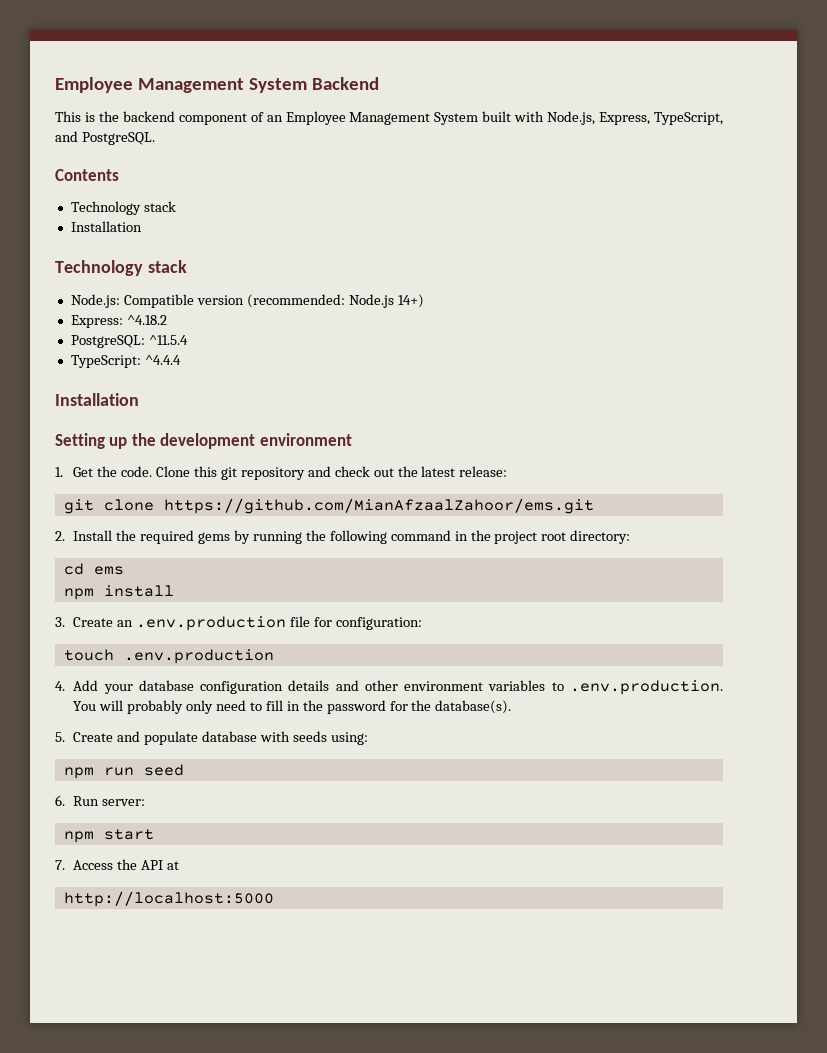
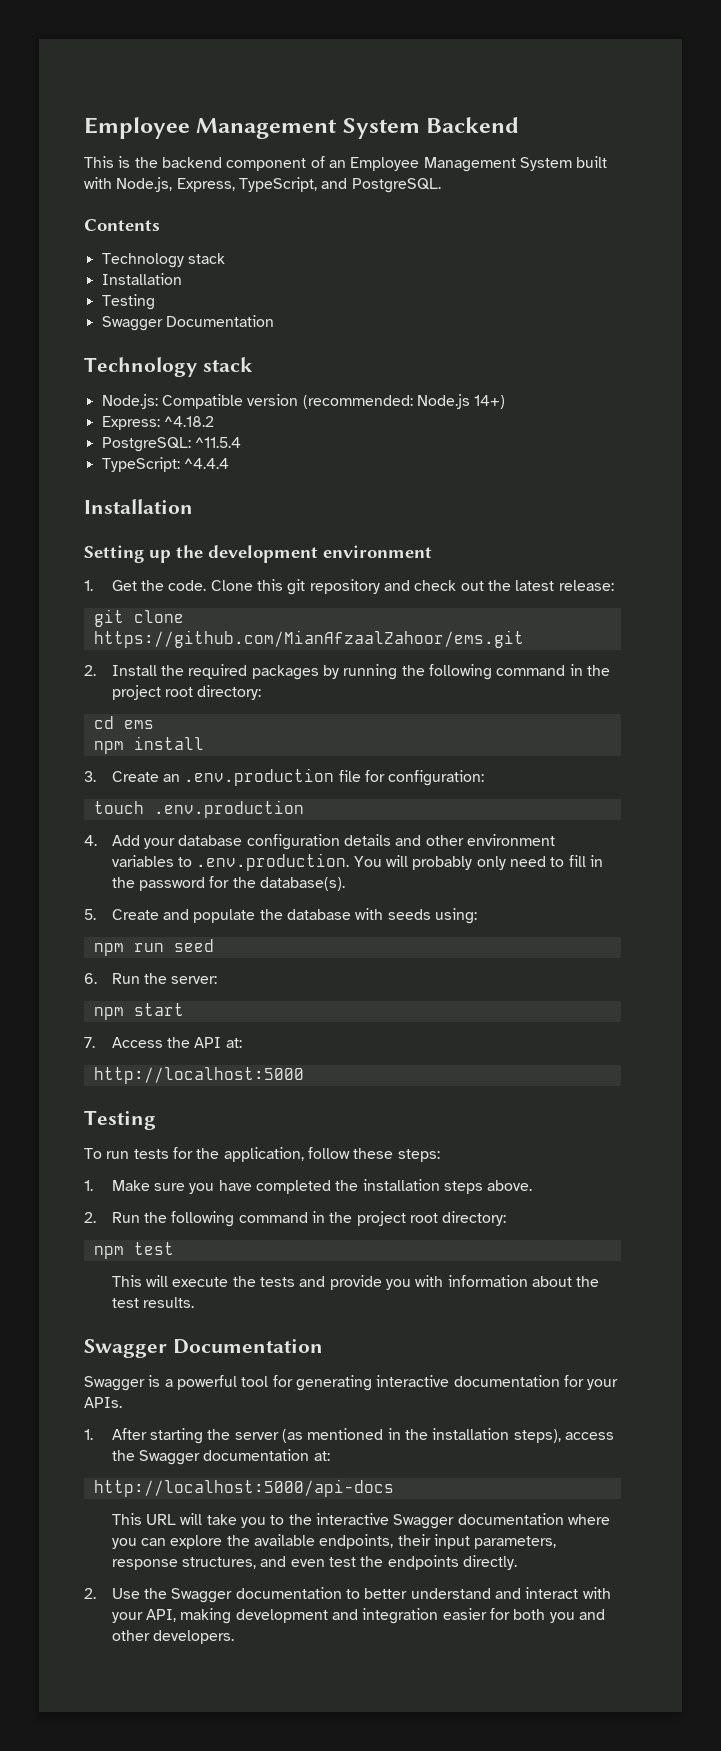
(142, 226) none -> [101,294,155,310] [101,315,274,331] // Testing // Swagger Documentation
[198,532,231,544] gems -> [251,665,319,680] packages
(199, 738) none -> [259,909,283,920] the
(100, 801) none -> [144,973,168,984] the
[167,861,180,870] at -> [225,1038,242,1048] at:
(274, 899) none -> [84,1110,156,1130] [84,1147,440,1162] [84,1179,533,1194] [84,1211,507,1227] [93,1242,174,1259] [111,1275,600,1290] [111,1297,195,1308] [84,1339,323,1358] [84,1375,619,1391] [84,1397,122,1408] [84,1428,614,1444] [111,1449,330,1465] [93,1479,394,1497] [111,1513,610,1529] [111,1534,557,1549] [111,1555,517,1570] [84,1587,611,1603] [111,1608,605,1624] [111,1630,235,1644] // Testing // To run tests for the application, follow these steps: // 1. Make sure you have completed the installation steps above. // 2. Run the following command in the project root directory: // npm test // This will execute the tests and provide you with information about the test results. // Swagger Documentation // Swagger is a powerful tool for generating interactive documentation for your APIs. // 1. After starting the server (as mentioned in the installation steps), access the Swagger documentation at: // http://localhost:5000/api-docs // This URL will take you to the interactive Swagger documentation where you can explore the available endpoints, their input parameters, response structures, and even test the endpoints directly. // 2. Use the Swagger documentation to better understand and interact with your API, making development and integration easier for both you and other developers.

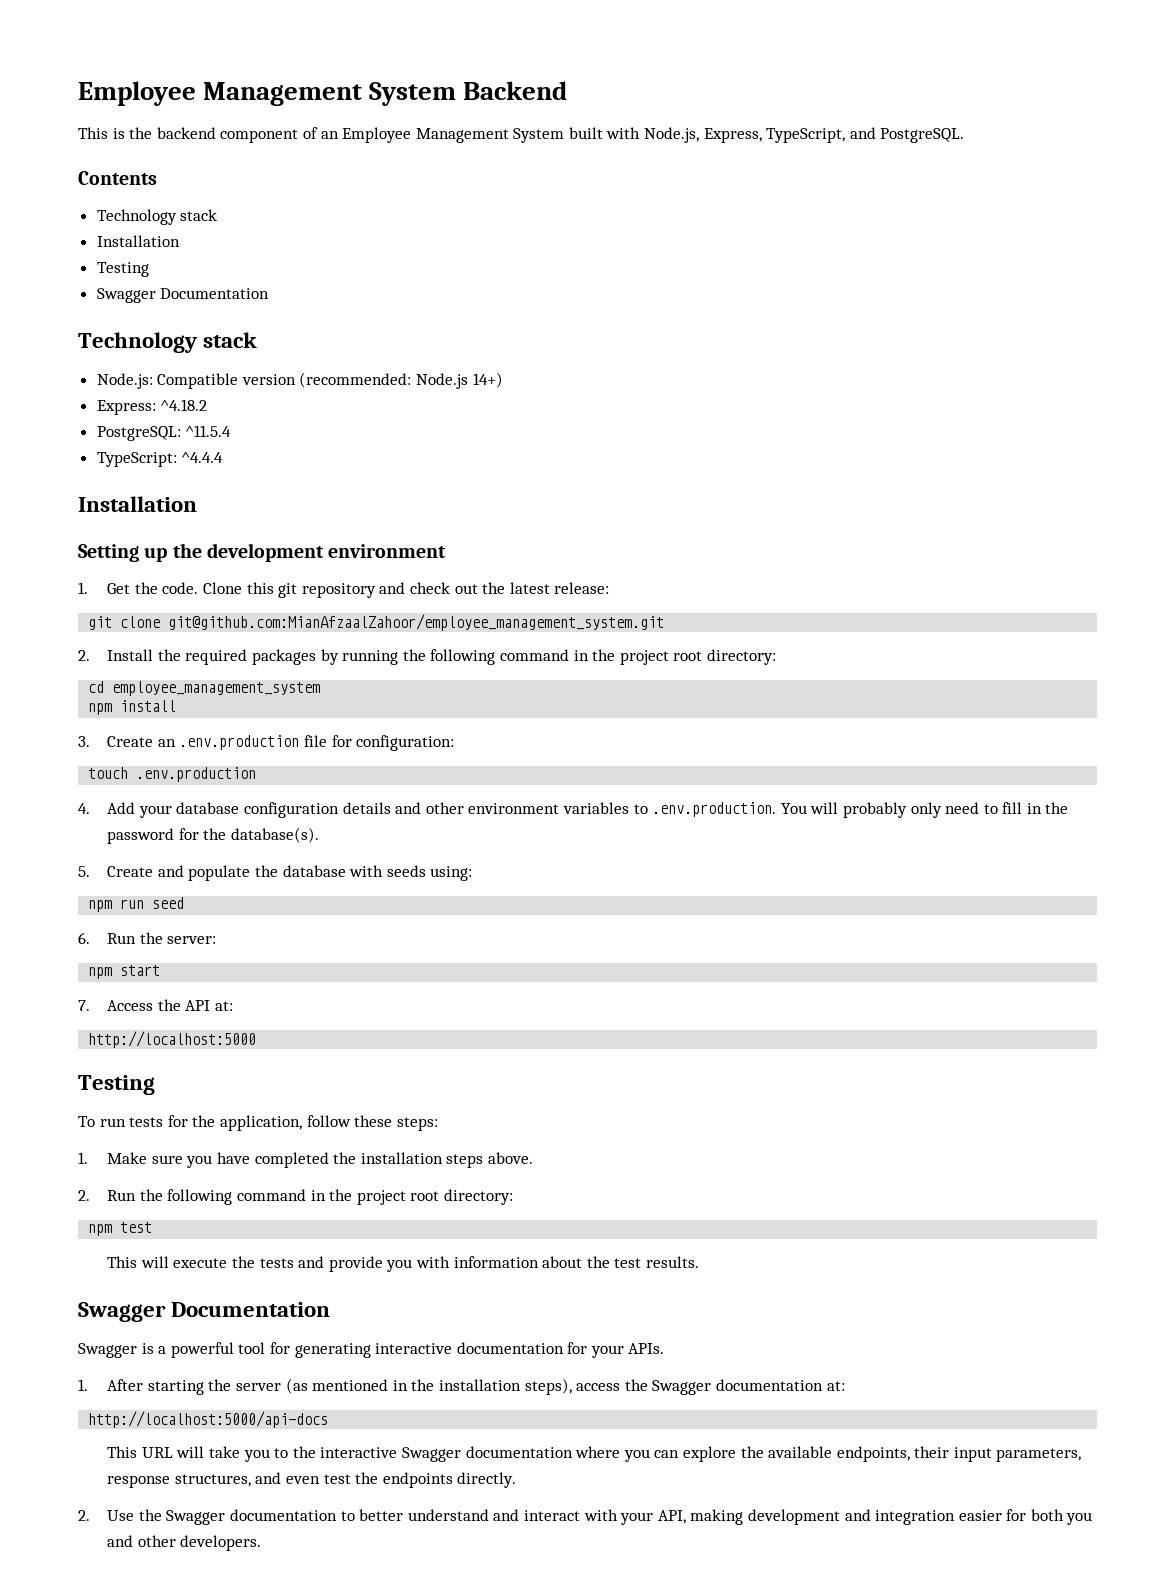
[93,630,524,648] https://github.com/MianAfzaalZahoor/ems.git -> [168,614,665,631] git@github.com:MianAfzaalZahoor/employee_management_system.git
[123,720,154,729] ems -> [112,681,321,696] employee_management_system

